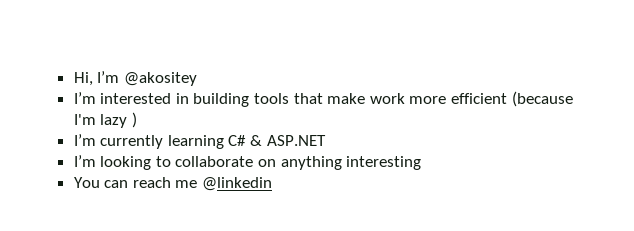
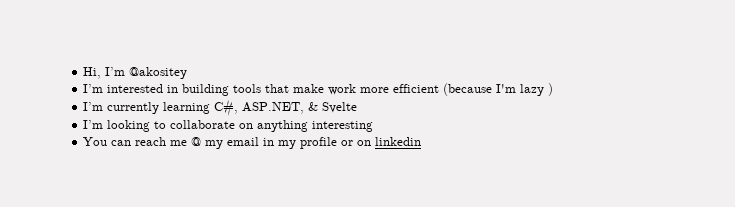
[228,135,326,146] C# & ASP.NET -> [214,99,358,116] C#, ASP.NET, & Svelte
[202,177,273,191] @linkedin -> [191,137,422,149] @ my email in my profile or on linkedin

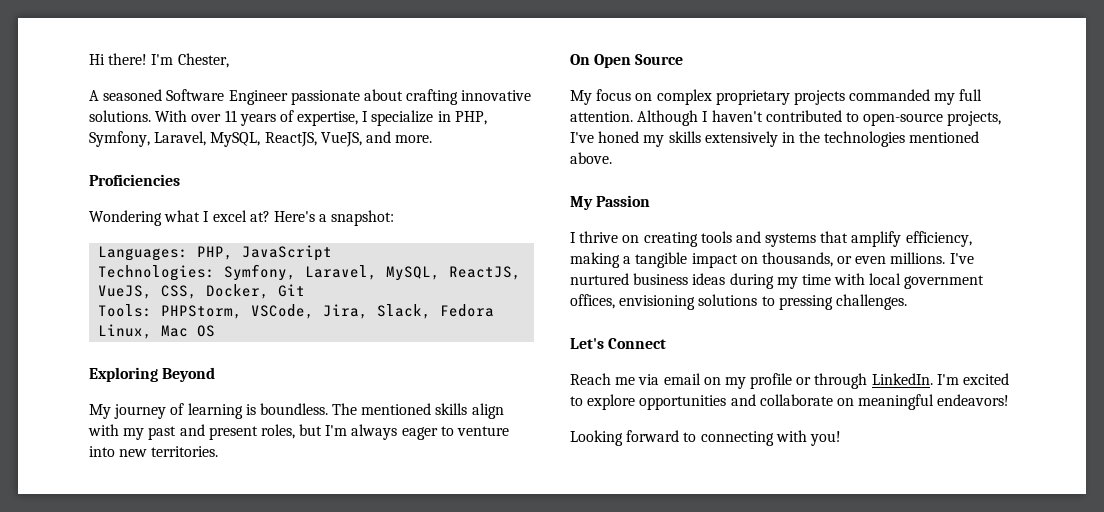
[83,67,188,79] [83,83,554,96] [83,99,358,116] [83,120,374,132] [83,137,422,149] Hi, I’m @akositey // I’m interested in building tools that make work more efficient (because I'm lazy ) // I’m currently learning C#, ASP.NET, & Svelte // I’m looking to collaborate on anything interesting // You can reach me @ my email in my profile or on linkedin -> [89,53,229,68] [89,89,532,105] [89,110,487,126] [89,131,433,147] [89,174,180,186] [89,210,395,226] [98,245,333,261] [98,264,522,281] [98,284,306,299] [98,304,495,319] [98,324,216,339] [89,367,216,382] [89,403,504,419] [88,424,510,440] [89,446,219,457] [570,54,684,68] [570,89,983,105] [570,110,1002,126] [570,131,980,147] [570,152,612,164] [570,195,651,210] [570,231,972,247] [570,252,974,268] [570,273,985,289] [570,294,907,310] [570,338,667,349] [570,373,1010,389] [570,394,1010,410] [570,430,841,446] Hi there! I'm Chester, // A seasoned Software Engineer passionate about crafting innovative solutions. With over 11 years of expertise, I specialize in PHP, Symfony, Laravel, MySQL, ReactJS, VueJS, and more. // Proficiencies // Wondering what I excel at? Here's a snapshot: // Languages: PHP, JavaScript // Technologies: Symfony, Laravel, MySQL, ReactJS, VueJS, CSS, Docker, Git // Tools: PHPStorm, VSCode, Jira, Slack, Fedora Linux, Mac OS // Exploring Beyond // My journey of learning is boundless. The mentioned skills align with my past and present roles, but I'm always eager to venture into new territories. // On Open Source // My focus on complex proprietary projects commanded my full attention. Although I haven't contributed to open-source projects, I've honed my skills extensively in the technologies mentioned above. // My Passion // I thrive on creating tools and systems that amplify efficiency, making a tangible impact on thousands, or even millions. I've nurtured business ideas during my time with local government offices, envisioning solutions to pressing challenges. // Let's Connect // Reach me via email on my profile or through LinkedIn. I'm excited to explore opportunities and collaborate on meaningful endeavors! // Looking forward to connecting with you!

